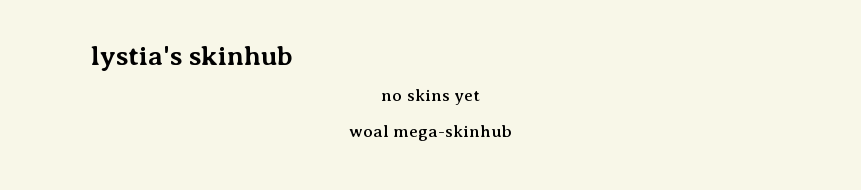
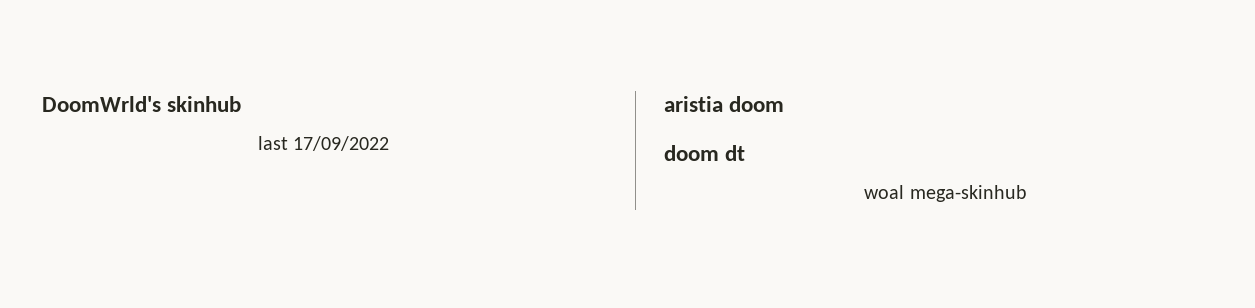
[91,46,182,71] lystia's -> [42,96,161,112] DoomWrld's
[380,89,481,105] no skins yet -> [257,136,390,151] [664,96,785,112] [664,145,746,161] last 17/09/2022 // aristia doom // doom dt

